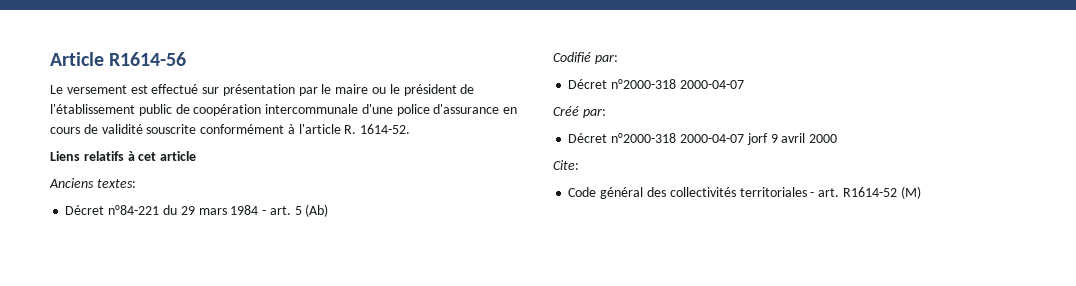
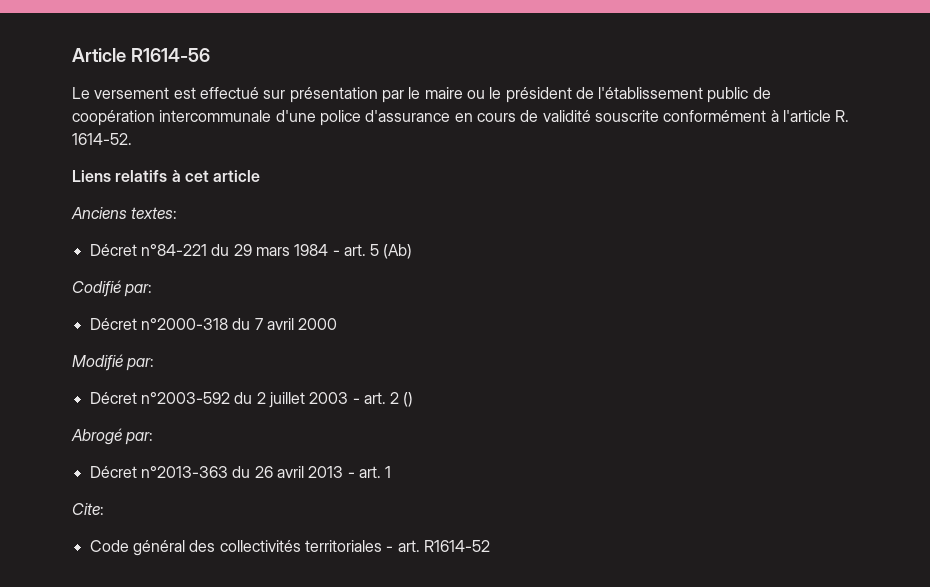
[679,80,744,89] [553,106,606,118] [568,133,838,145] 2000-04-07 // Créé par: // Décret n°2000-318 2000-04-07 jorf 9 avril 2000 -> [232,318,338,330] [72,354,155,371] [89,392,414,408] [71,428,154,445] [89,466,392,478] du 7 avril 2000 // Modifié par: // Décret n°2003-592 du 2 juillet 2003 - art. 2 () // Abrogé par: // Décret n°2013-363 du 26 avril 2013 - art. 1
[900,186,921,199] (M) -> (490, 546) none

